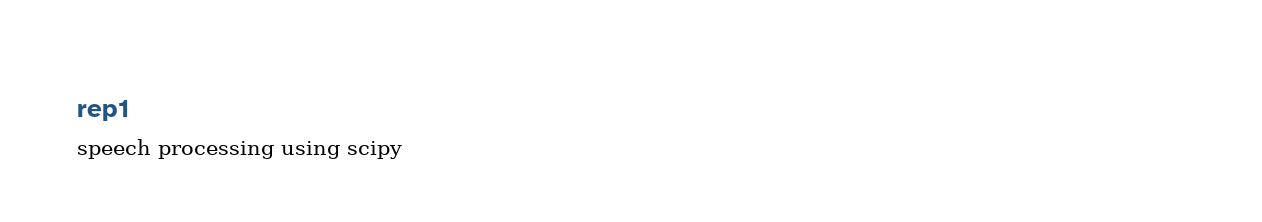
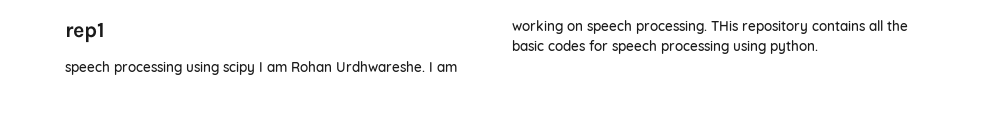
(402, 150) none -> [259,61,457,72] [512,20,908,34] [512,40,818,54] I am Rohan Urdhwareshe. I am working on speech processing. THis repository contains all the basic codes for speech processing using python.

